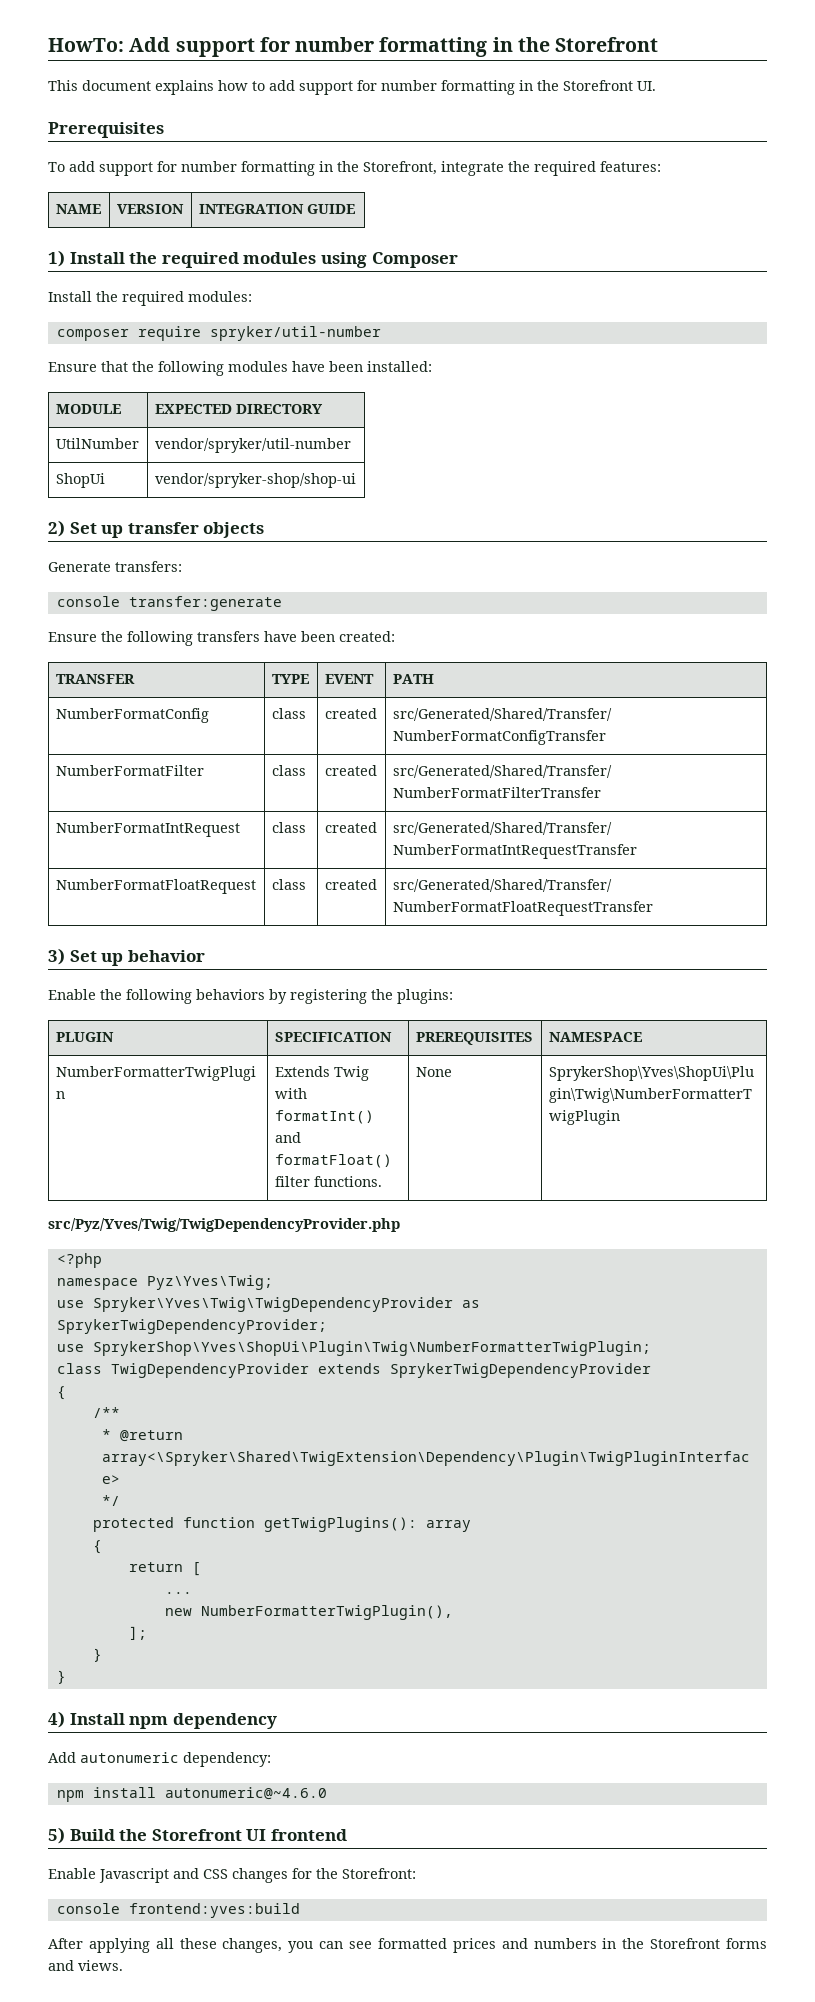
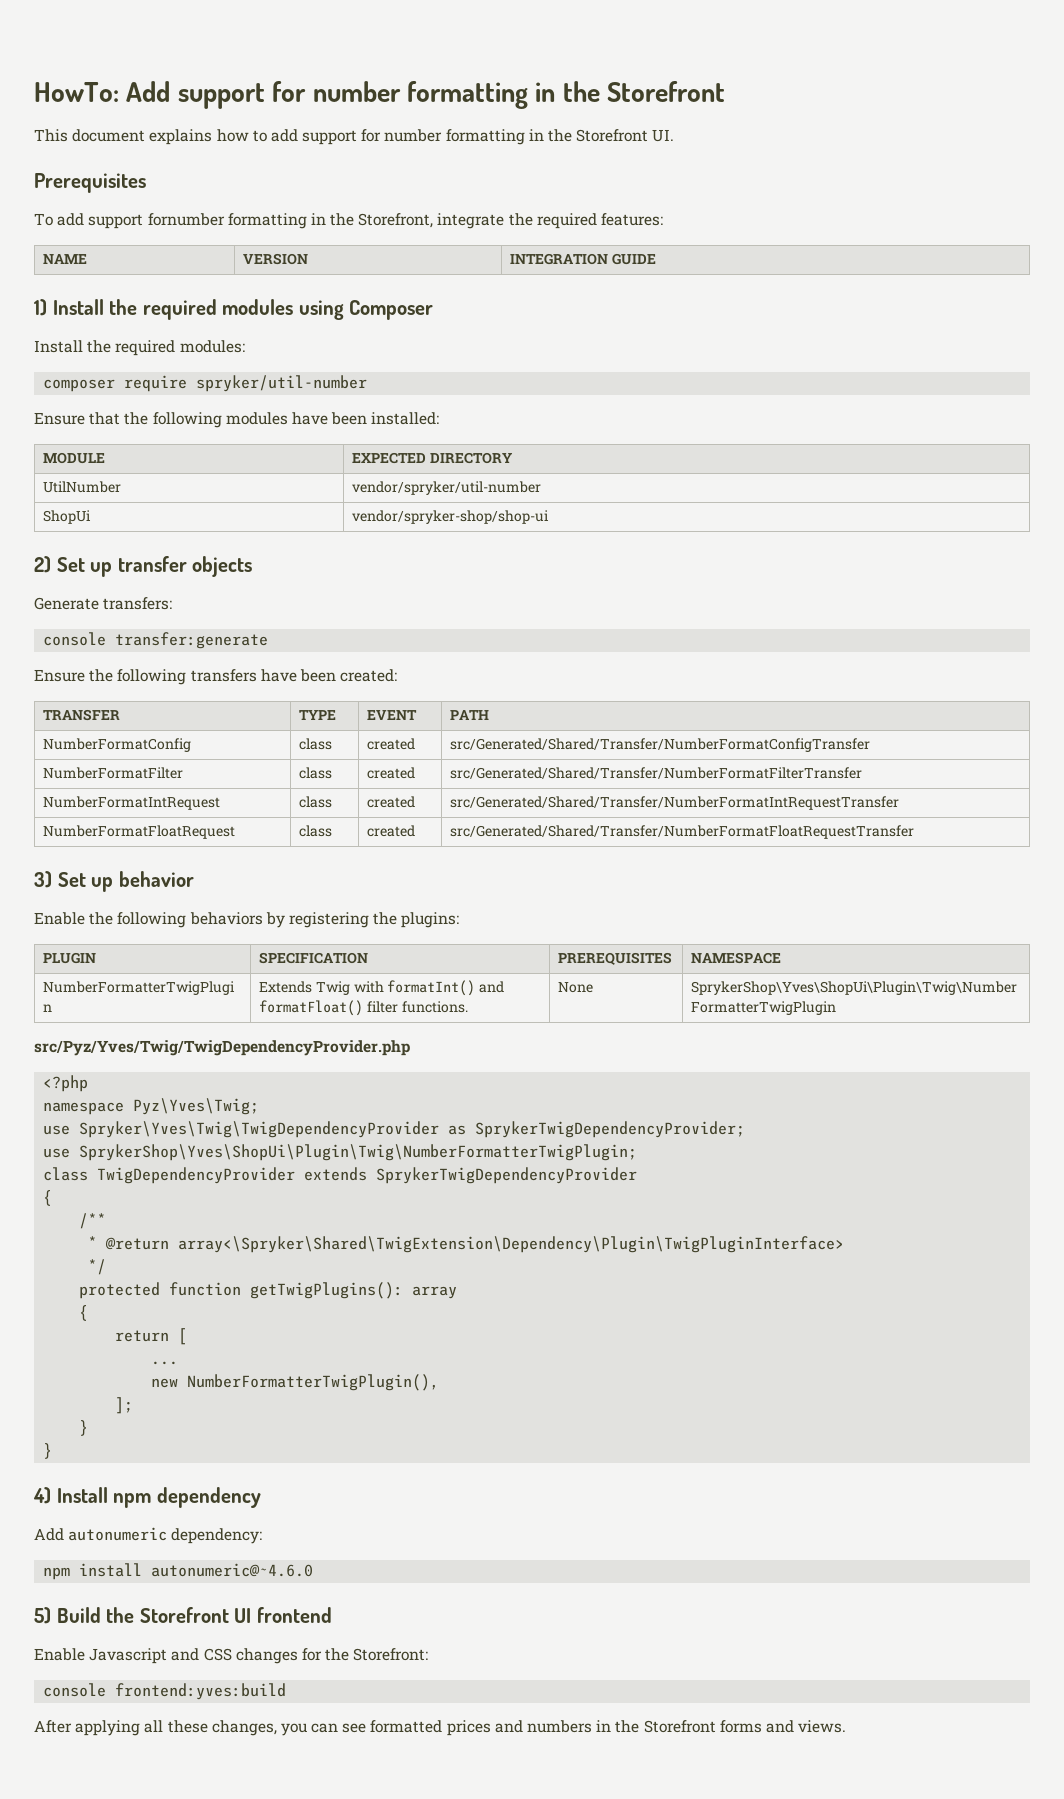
[157,161,237,172] for number -> [147,213,225,226] fornumber

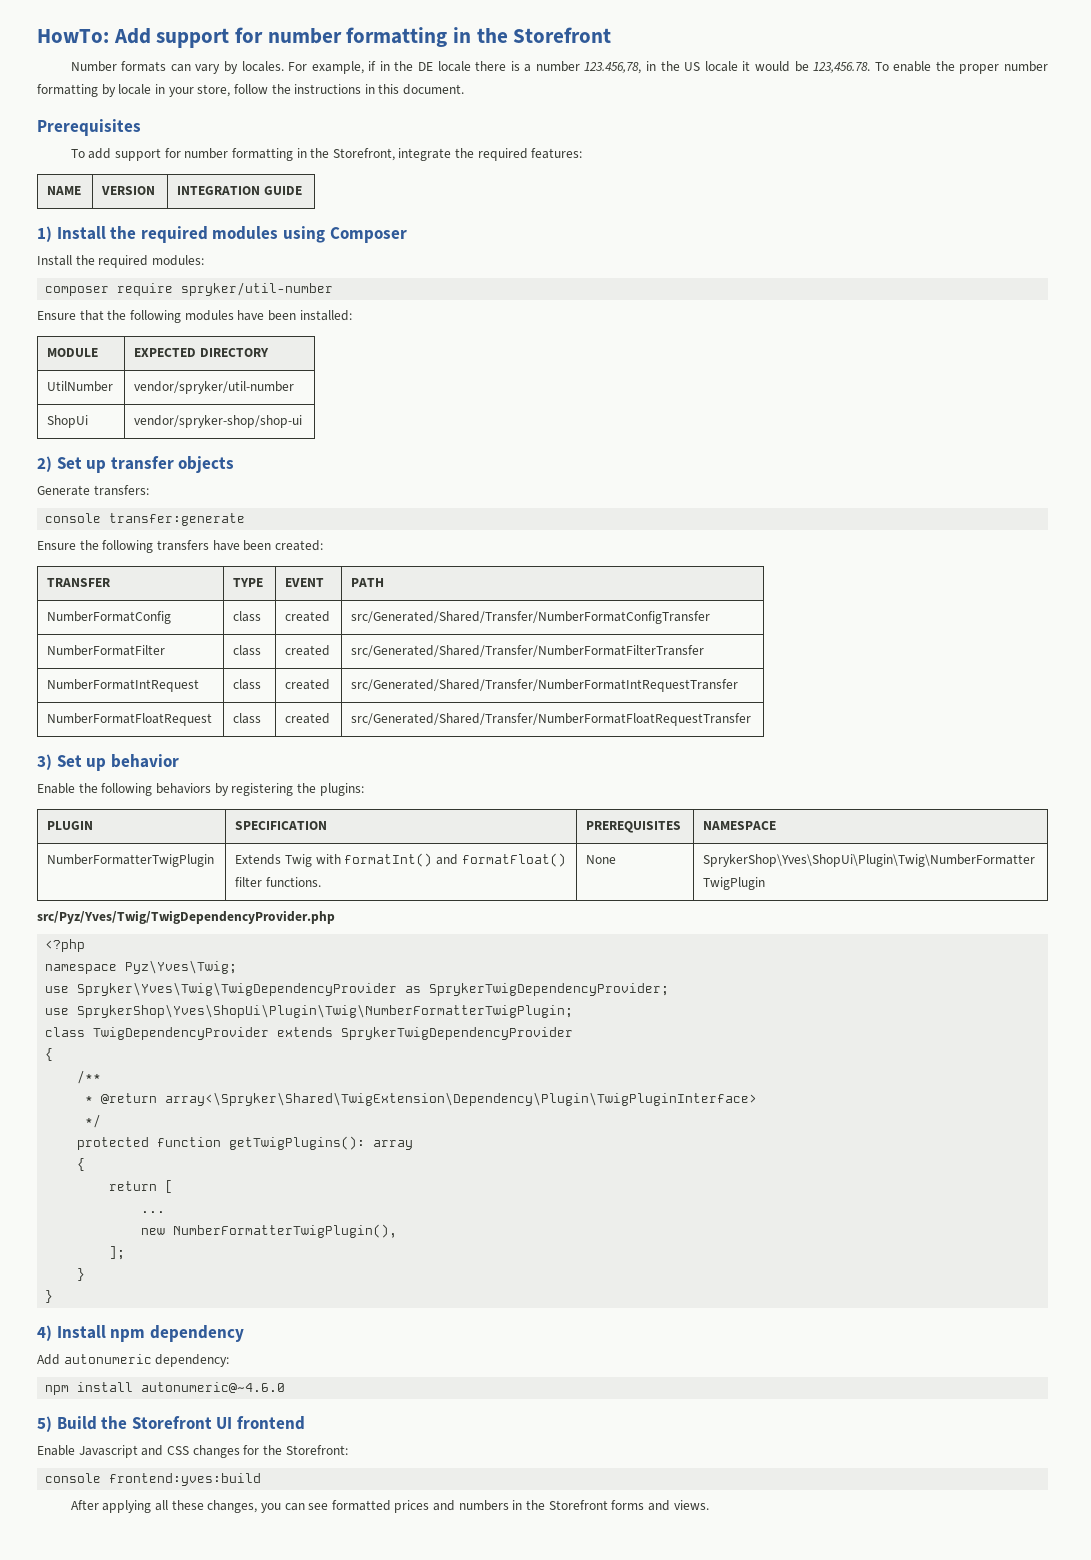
[34,129,675,145] This document explains how to add support for number formatting in the Storefront UI. -> [70,61,1049,74] [37,84,465,97] Number formats can vary by locales. For example, if in the DE locale there is a number 123.456,78, in the US locale it would be 123,456.78. To enable the proper number formatting by locale in your store, follow the instructions in this document.
[147,213,225,226] fornumber -> [164,148,229,159] for number

